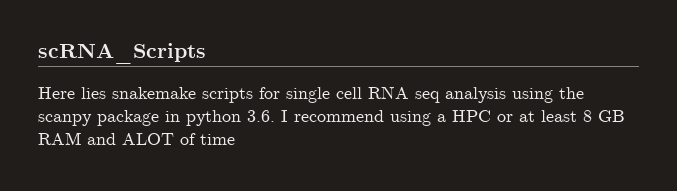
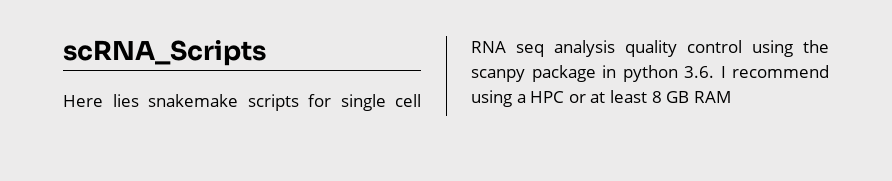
(506, 95) none -> [625,40,742,57] quality control
[87,133,235,145] and ALOT of time -> (731, 97) none

